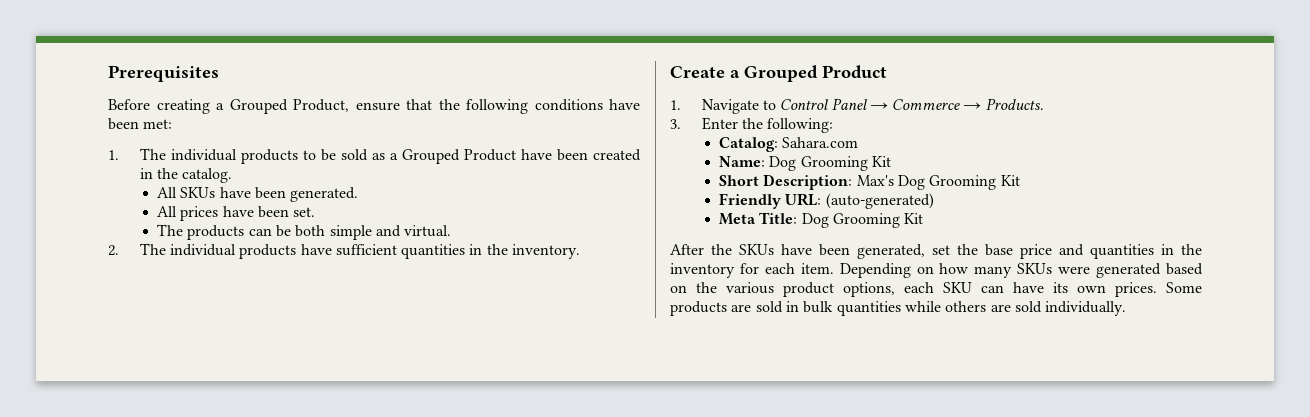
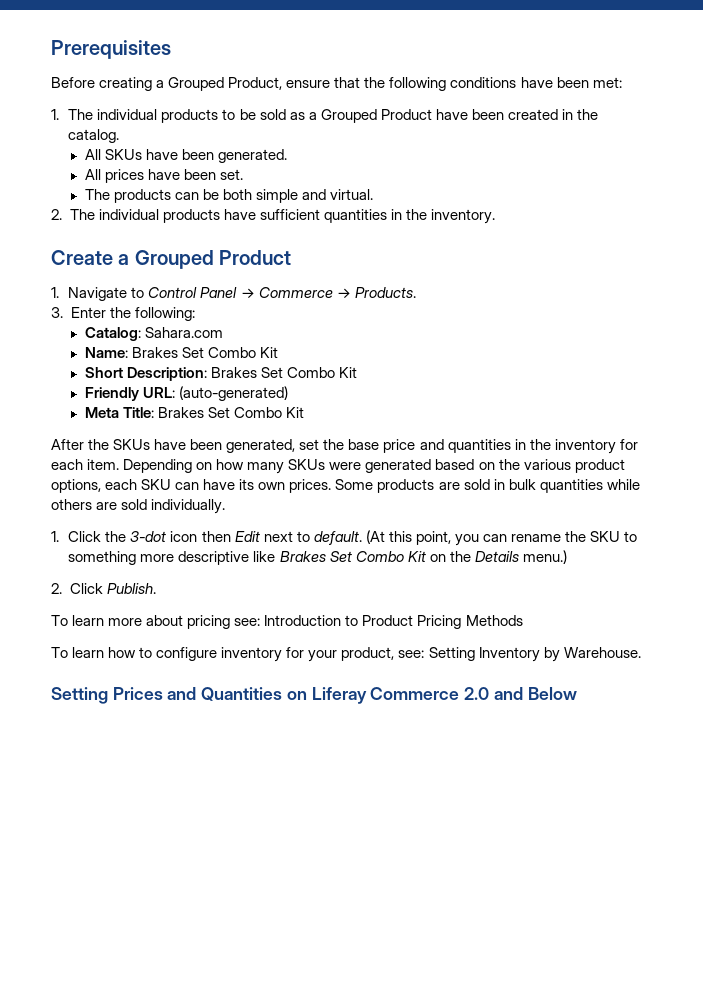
[769,156,868,171] Dog Grooming -> [131,347,256,358] Brakes Set Combo
[856,175,997,190] Max's Dog Grooming -> [210,367,336,378] Brakes Set Combo
[801,213,901,228] Dog Grooming -> [157,407,283,418] Brakes Set Combo
(1127, 308) none -> [51,530,638,546] [68,550,567,565] [51,583,156,594] [51,615,523,629] [51,647,641,662] [51,687,577,704] // 1. Click the 3-dot icon then Edit next to default. (At this point, you can rename the SKU to something more descriptive like Brakes Set Combo Kit on the Details menu.) // 2. Click Publish. // To learn more about pricing see: Introduction to Product Pricing Methods // To learn how to configure inventory for your product, see: Setting Inventory by Warehouse. // Setting Prices and Quantities on Liferay Commerce 2.0 and Below

